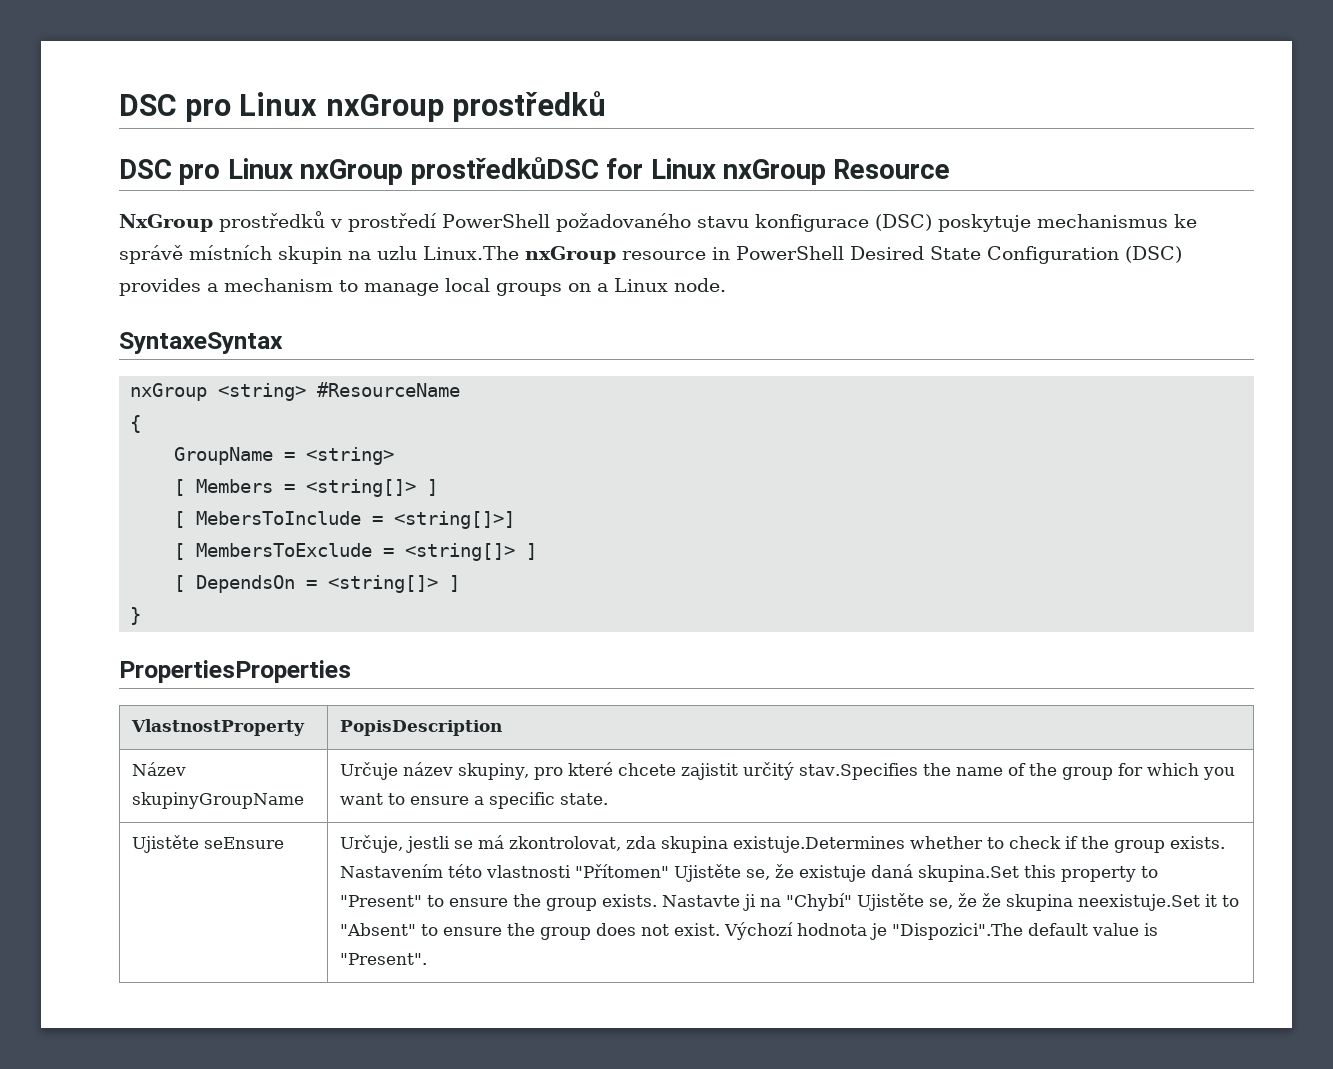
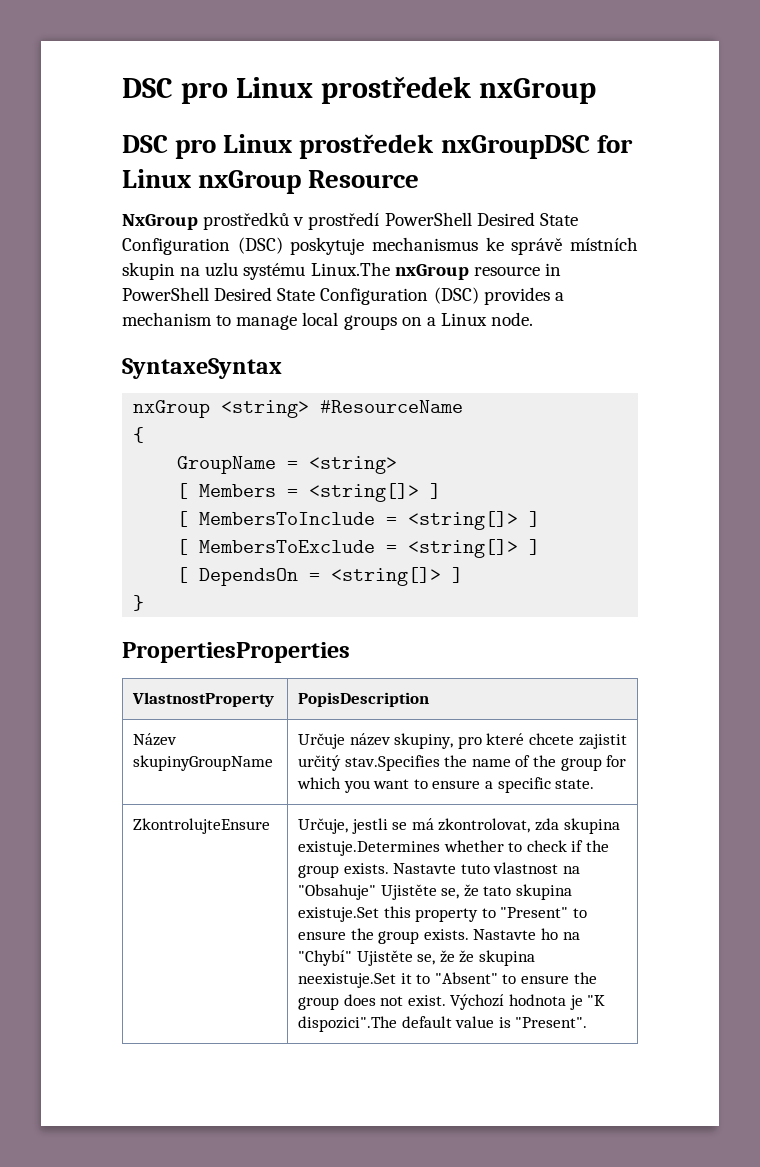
[119,91,606,122] [119,157,599,185] DSC pro Linux nxGroup prostředků // DSC pro Linux nxGroup prostředkůDSC -> [122,76,597,104] [122,134,590,159] DSC pro Linux prostředek nxGroup // DSC pro Linux prostředek nxGroupDSC
[555,213,869,232] požadovaného stavu konfigurace -> [476,212,578,226] [122,238,230,255] Desired State Configuration
(417, 253) none -> [243,263,306,280] systému
[196,511,516,529] MebersToInclude = <string[]>] -> [199,511,541,530] MembersToInclude = <string[]> ]
[131,835,284,853] Ujistěte seEnsure -> [133,818,271,834] ZkontrolujteEnsure
[339,864,1019,882] Nastavením této vlastnosti "Přítomen" Ujistěte se, že existuje daná skupina.Set -> [393,862,581,874] [298,884,573,900] [298,907,380,922] Nastavte tuto vlastnost na "Obsahuje" Ujistěte se, že tato skupina existuje.Set
[742,894,756,911] ji -> [541,928,559,940] ho
[891,923,1023,940] "Dispozici".The -> [587,995,606,1006] [298,1016,398,1032] "K dispozici".The

